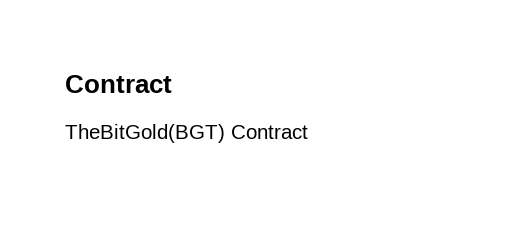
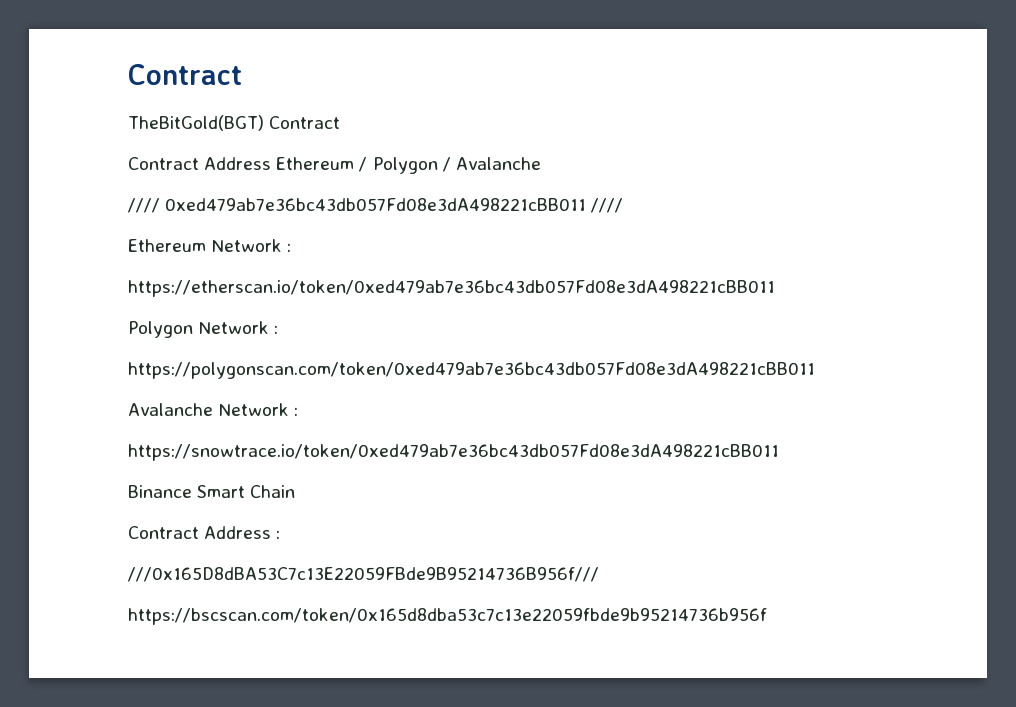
(308, 132) none -> [128,157,541,174] [127,198,624,213] [128,239,292,252] [128,280,775,297] [128,321,279,338] [128,362,815,379] [128,403,299,416] [128,444,779,461] [128,485,296,498] [128,526,281,539] [127,567,599,582] [128,608,767,625] // Contract Address Ethereum / Polygon / Avalanche // //// 0xed479ab7e36bc43db057Fd08e3dA498221cBB011 //// // Ethereum Network : // https://etherscan.io/token/0xed479ab7e36bc43db057Fd08e3dA498221cBB011 // Polygon Network : // https://polygonscan.com/token/0xed479ab7e36bc43db057Fd08e3dA498221cBB011 // Avalanche Network : // https://snowtrace.io/token/0xed479ab7e36bc43db057Fd08e3dA498221cBB011 // Binance Smart Chain // Contract Address : // ///0x165D8dBA53C7c13E22059FBde9B95214736B956f/// // https://bscscan.com/token/0x165d8dba53c7c13e22059fbde9b95214736b956f

